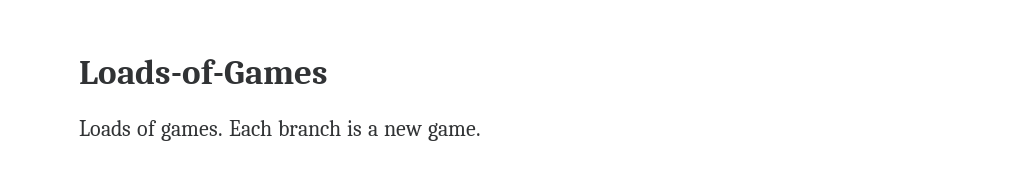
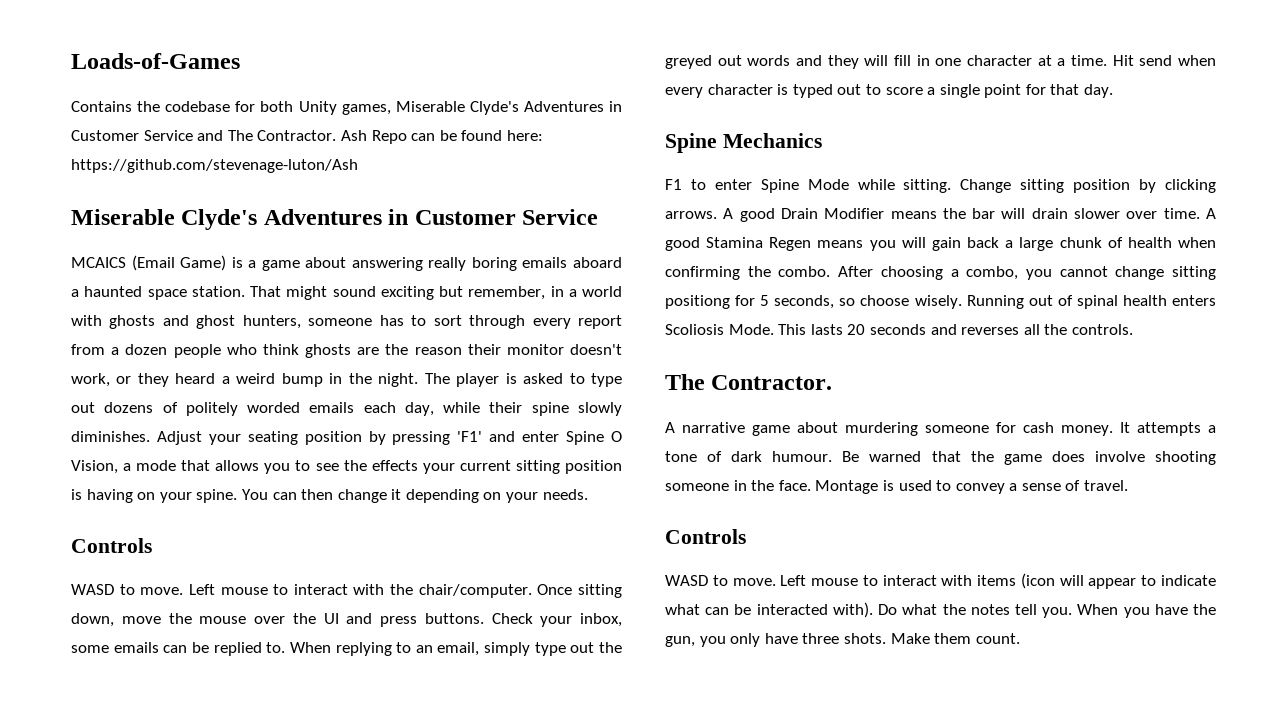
[79,120,481,141] Loads of games. Each branch is a new game. -> [71,101,623,115] [71,130,543,144] [71,159,358,173] [71,209,599,230] [71,255,622,271] [71,286,622,300] [71,315,622,329] [71,344,623,358] [71,373,622,387] [71,402,622,416] [71,431,623,445] [71,460,622,474] [71,489,588,503] [71,538,152,553] [71,584,622,598] [71,613,622,627] [71,642,623,656] [665,55,1216,69] [665,84,1114,98] [665,133,822,153] [665,179,1216,193] [665,208,1216,222] [665,237,1216,251] [665,266,1216,280] [665,295,1216,309] [665,324,1133,335] [665,374,833,390] [665,422,1216,436] [665,451,1216,465] [665,480,1129,494] [665,529,746,544] [665,573,1216,589] [665,602,1216,618] [665,633,1020,647] Contains the codebase for both Unity games, Miserable Clyde's Adventures in Customer Service and The Contractor. Ash Repo can be found here: https://github.com/stevenage-luton/Ash // Miserable Clyde's Adventures in Customer Service // MCAICS (Email Game) is a game about answering really boring emails aboard a haunted space station. That might sound exciting but remember, in a world with ghosts and ghost hunters, someone has to sort through every report from a dozen people who think ghosts are the reason their monitor doesn't work, or they heard a weird bump in the night. The player is asked to type out dozens of politely worded emails each day, while their spine slowly diminishes. Adjust your seating position by pressing 'F1' and enter Spine O Vision, a mode that allows you to see the effects your current sitting position is having on your spine. You can then change it depending on your needs. // Controls // WASD to move. Left mouse to interact with the chair/computer. Once sitting down, move the mouse over the UI and press buttons. Check your inbox, some emails can be replied to. When replying to an email, simply type out the greyed out words and they will fill in one character at a time. Hit send when every character is typed out to score a single point for that day. // Spine Mechanics // F1 to enter Spine Mode while sitting. Change sitting position by clicking arrows. A good Drain Modifier means the bar will drain slower over time. A good Stamina Regen means you will gain back a large chunk of health when confirming the combo. After choosing a combo, you cannot change sitting positiong for 5 seconds, so choose wisely. Running out of spinal health enters Scoliosis Mode. This lasts 20 seconds and reverses all the controls. // The Contractor. // A narrative game about murdering someone for cash money. It attempts a tone of dark humour. Be warned that the game does involve shooting someone in the face. Montage is used to convey a sense of travel. // Controls // WASD to move. Left mouse to interact with items (icon will appear to indicate what can be interacted with). Do what the notes tell you. When you have the gun, you only have three shots. Make them count.

